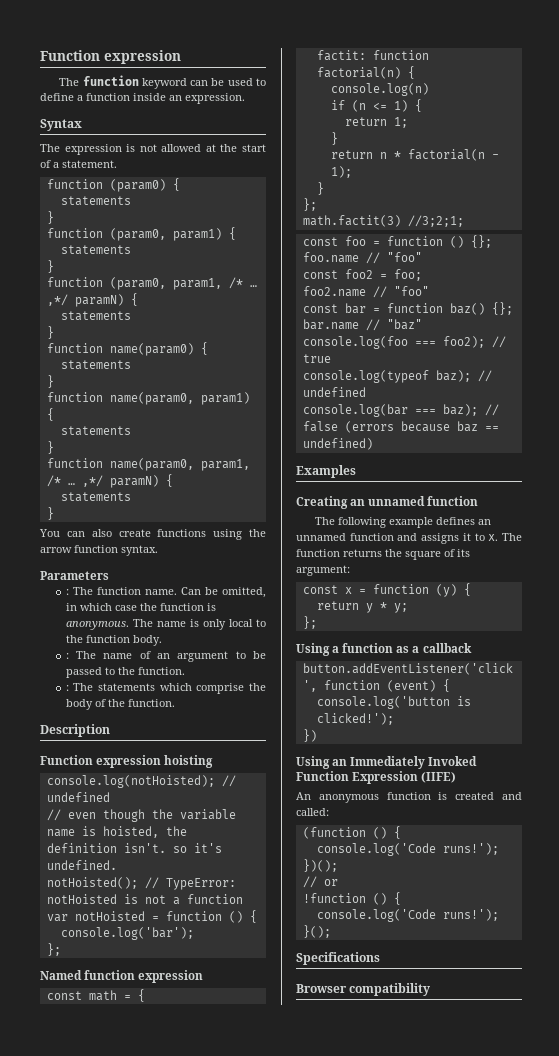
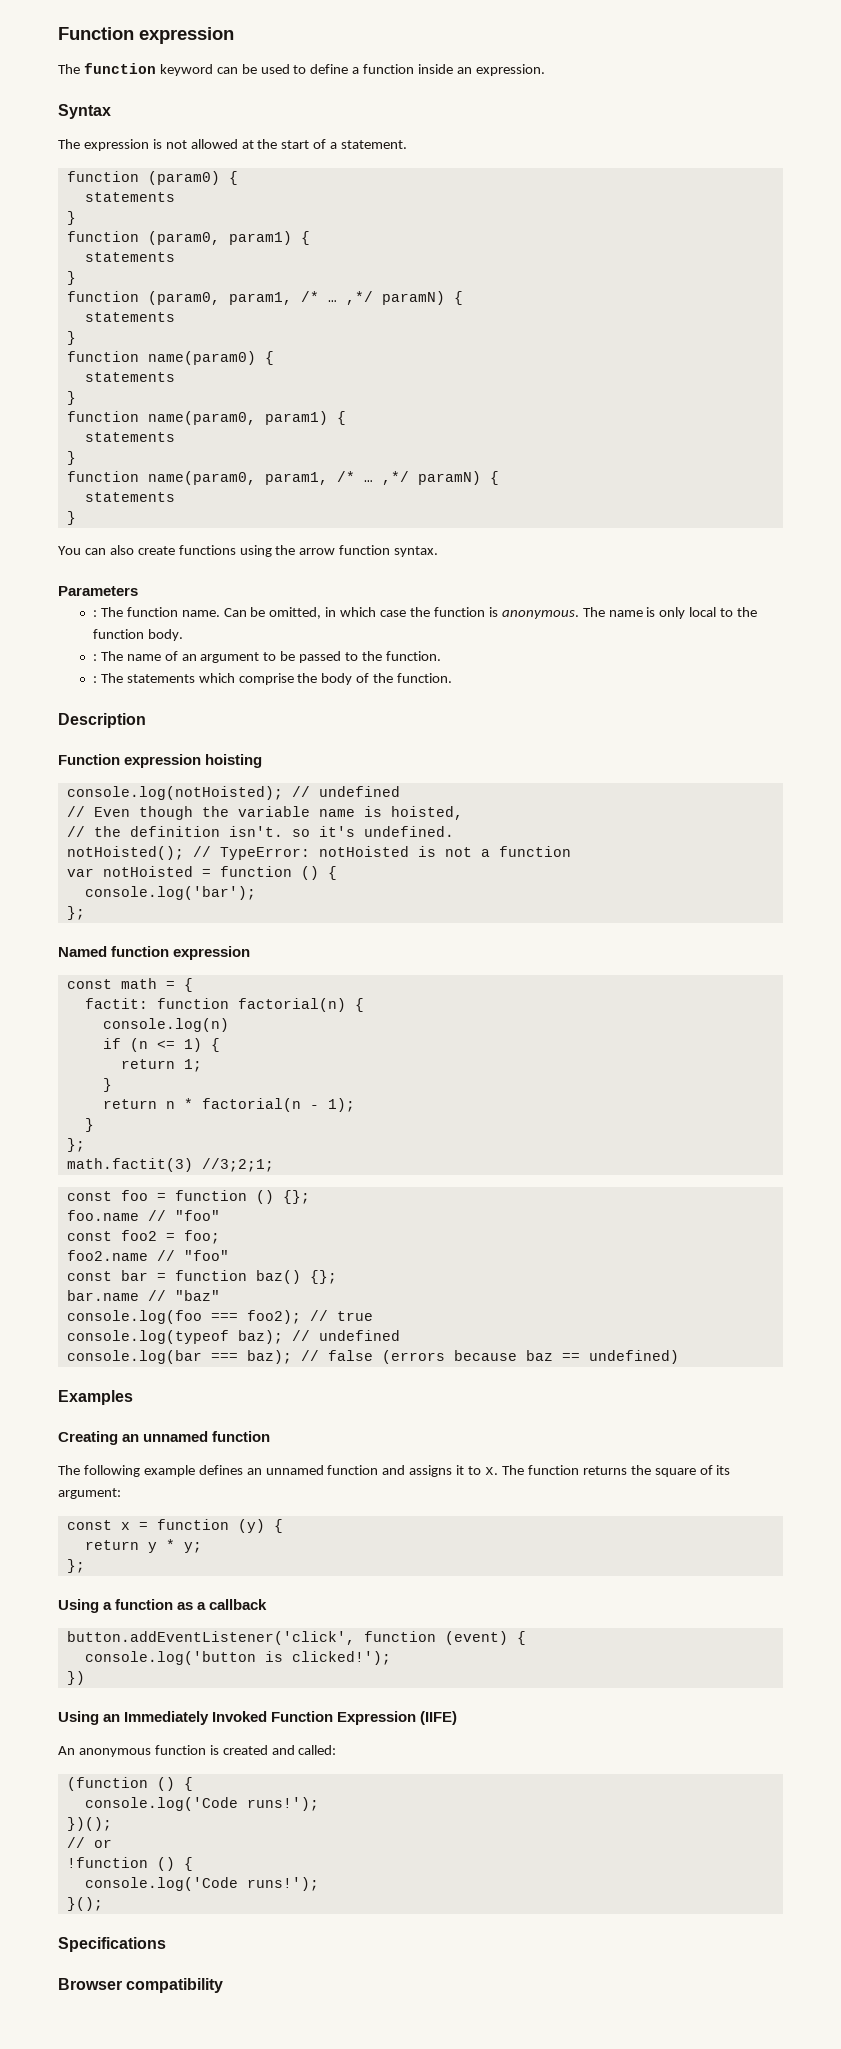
[67,812,96,819] even -> [93,807,130,817] Even
(159, 832) none -> [66,826,85,837] // //

